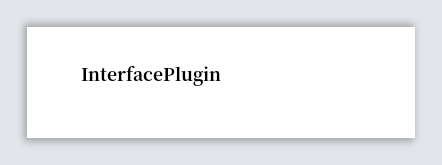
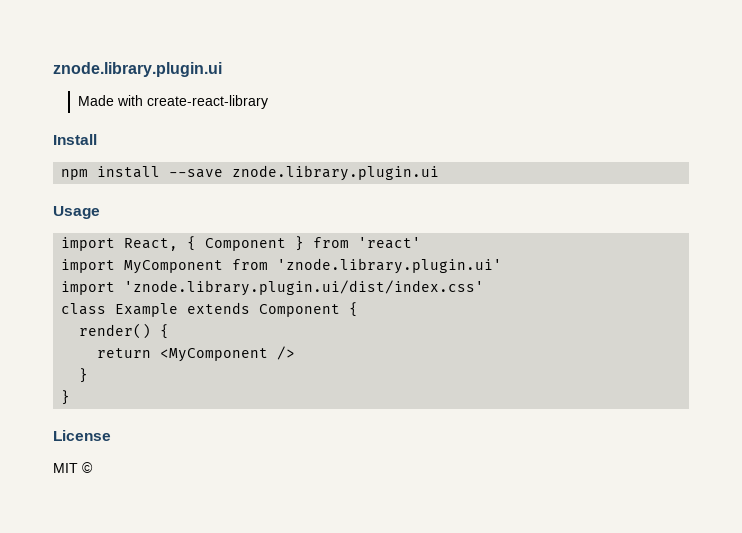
[81,65,221,86] InterfacePlugin -> [53,62,222,77] [77,95,268,109] [53,134,97,145] [61,165,440,181] [53,206,100,219] [61,236,422,251] [61,258,503,274] [61,280,485,296] [61,302,359,317] [79,323,170,339] [97,346,296,362] [79,368,89,383] [61,390,71,405] [53,430,111,441] [53,462,93,473] znode.library.plugin.ui // Made with create-react-library // Install // npm install --save znode.library.plugin.ui // Usage // import React, { Component } from 'react' // import MyComponent from 'znode.library.plugin.ui' // import 'znode.library.plugin.ui/dist/index.css' // class Example extends Component { // render() { // return <MyComponent /> // } // } // License // MIT ©

